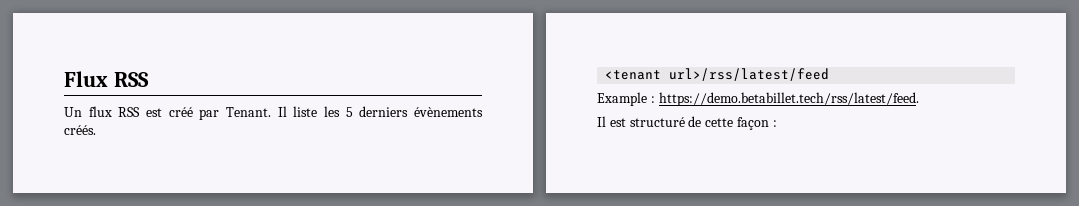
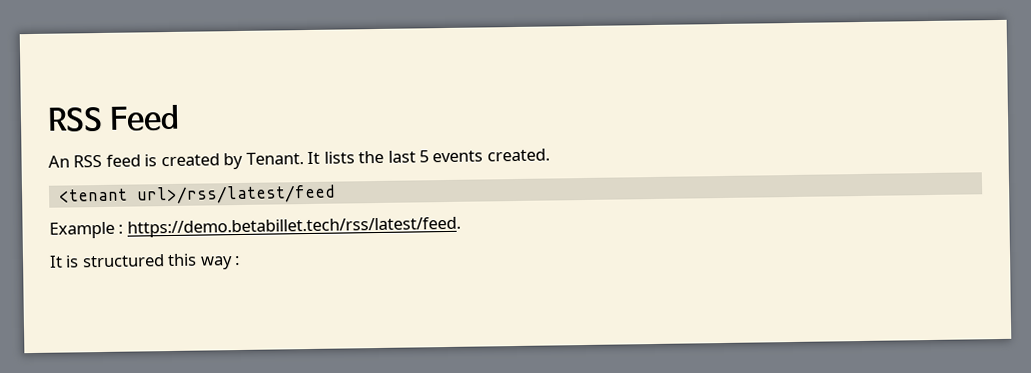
[64,71,149,87] [64,106,484,120] [64,125,96,135] Flux RSS // Un flux RSS est créé par Tenant. Il liste les 5 derniers évènements créés. -> [47,104,181,132] [48,148,550,170] RSS Feed // An RSS feed is created by Tenant. It lists the last 5 events created.
[597,116,769,130] Il est structuré de cette façon -> [49,253,233,270] It is structured this way

